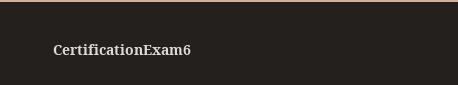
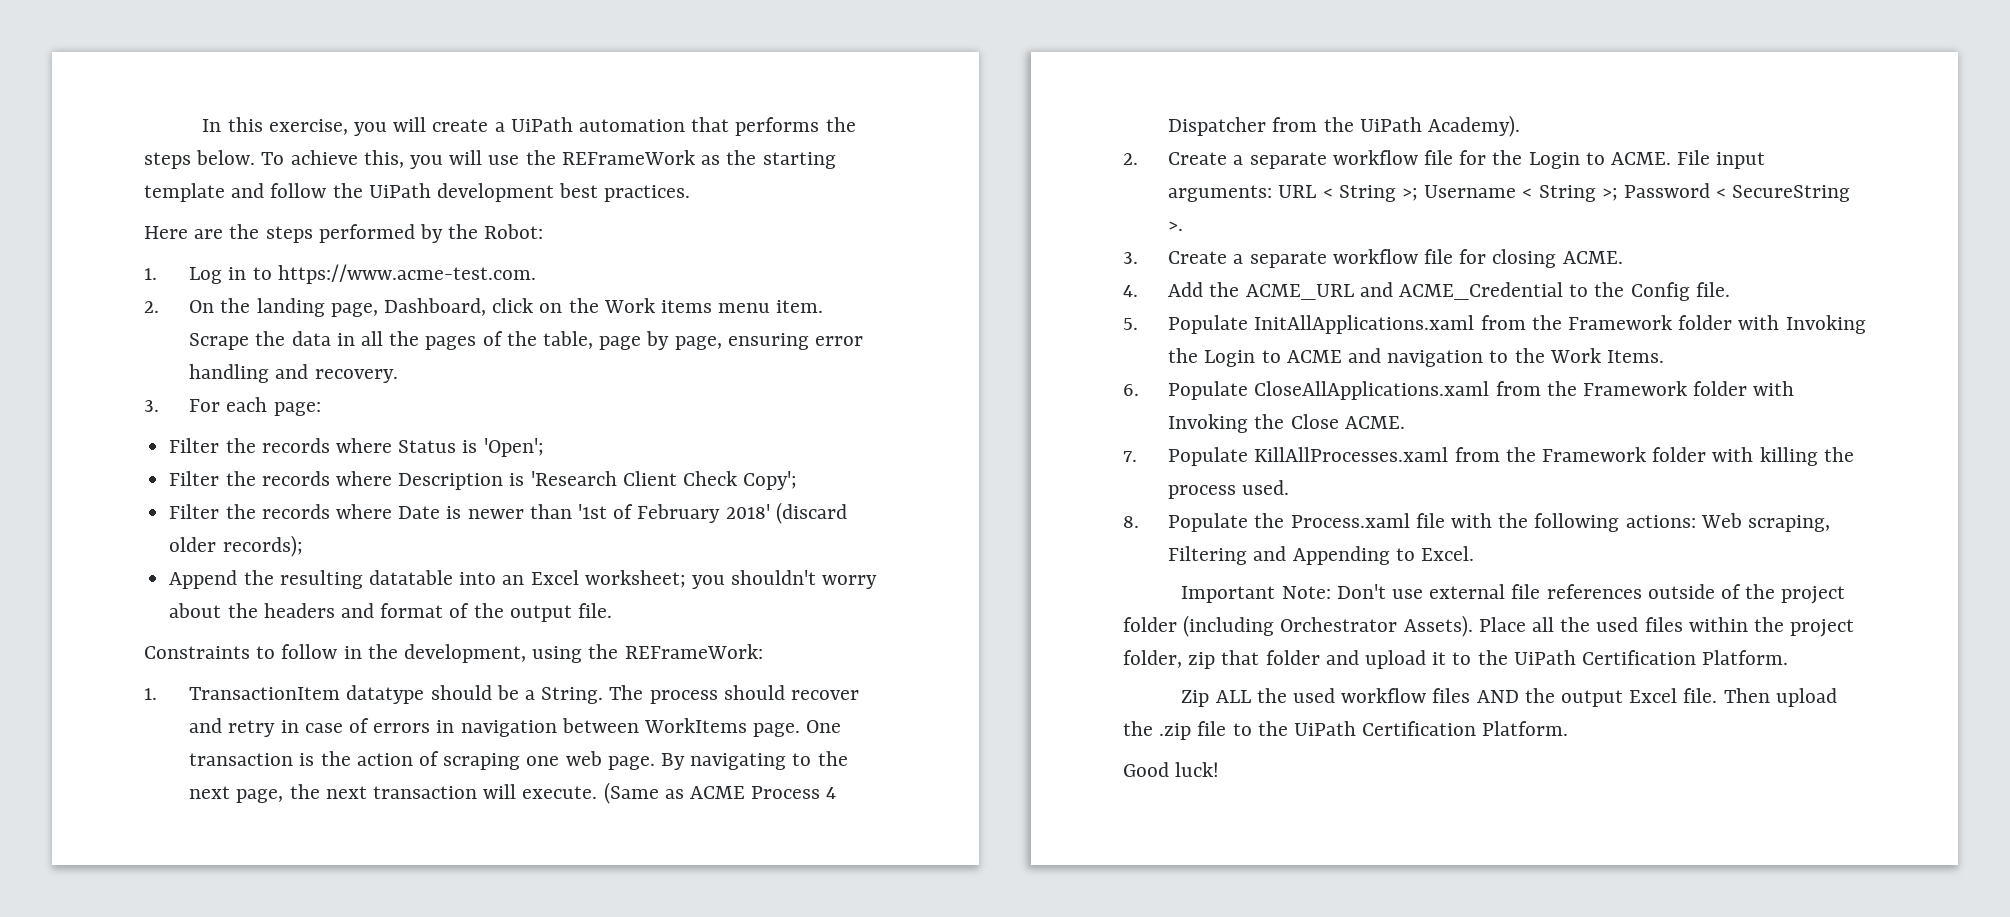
[53,44,191,55] CertificationExam6 -> [202,117,856,136] [144,150,836,169] [144,183,691,202] [144,224,544,243] [144,264,536,284] [144,298,824,317] [189,331,864,350] [189,364,398,383] [144,397,321,416] [169,438,544,457] [169,471,798,490] [169,502,847,524] [169,535,303,557] [169,570,878,589] [169,603,612,622] [144,644,763,663] [144,685,860,704] [189,718,842,737] [189,751,848,770] [189,782,837,804] [1168,115,1520,137] [1123,150,1766,169] [1168,183,1851,202] [1168,221,1184,231] [1123,249,1623,268] [1123,282,1730,301] [1123,315,1866,334] [1168,348,1665,367] [1123,381,1795,400] [1168,414,1405,433] [1123,447,1854,466] [1168,480,1290,499] [1123,513,1831,532] [1168,546,1474,565] [1181,584,1846,604] [1123,615,1855,637] [1123,650,1789,669] [1181,688,1837,707] [1123,721,1569,740] [1123,762,1220,777] In this exercise, you will create a UiPath automation that performs the steps below. To achieve this, you will use the REFrameWork as the starting template and follow the UiPath development best practices. // Here are the steps performed by the Robot: // 1. Log in to https://www.acme-test.com. // 2. On the landing page, Dashboard, click on the Work items menu item. Scrape the data in all the pages of the table, page by page, ensuring error handling and recovery. // 3. For each page: // Filter the records where Status is 'Open'; // Filter the records where Description is 'Research Client Check Copy'; // Filter the records where Date is newer than '1st of February 2018' (discard older records); // Append the resulting datatable into an Excel worksheet; you shouldn't worry about the headers and format of the output file. // Constraints to follow in the development, using the REFrameWork: // 1. TransactionItem datatype should be a String. The process should recover and retry in case of errors in navigation between WorkItems page. One transaction is the action of scraping one web page. By navigating to the next page, the next transaction will execute. (Same as ACME Process 4 Dispatcher from the UiPath Academy). // 2. Create a separate workflow file for the Login to ACME. File input arguments: URL < String >; Username < String >; Password < SecureString >. // 3. Create a separate workflow file for closing ACME. // 4. Add the ACME_URL and ACME_Credential to the Config file. // 5. Populate InitAllApplications.xaml from the Framework folder with Invoking the Login to ACME and navigation to the Work Items. // 6. Populate CloseAllApplications.xaml from the Framework folder with Invoking the Close ACME. // 7. Populate KillAllProcesses.xaml from the Framework folder with killing the process used. // 8. Populate the Process.xaml file with the following actions: Web scraping, Filtering and Appending to Excel. // Important Note: Don't use external file references outside of the project folder (including Orchestrator Assets). Place all the used files within the project folder, zip that folder and upload it to the UiPath Certification Platform. // Zip ALL the used workflow files AND the output Excel file. Then upload the .zip file to the UiPath Certification Platform. // Good luck!

